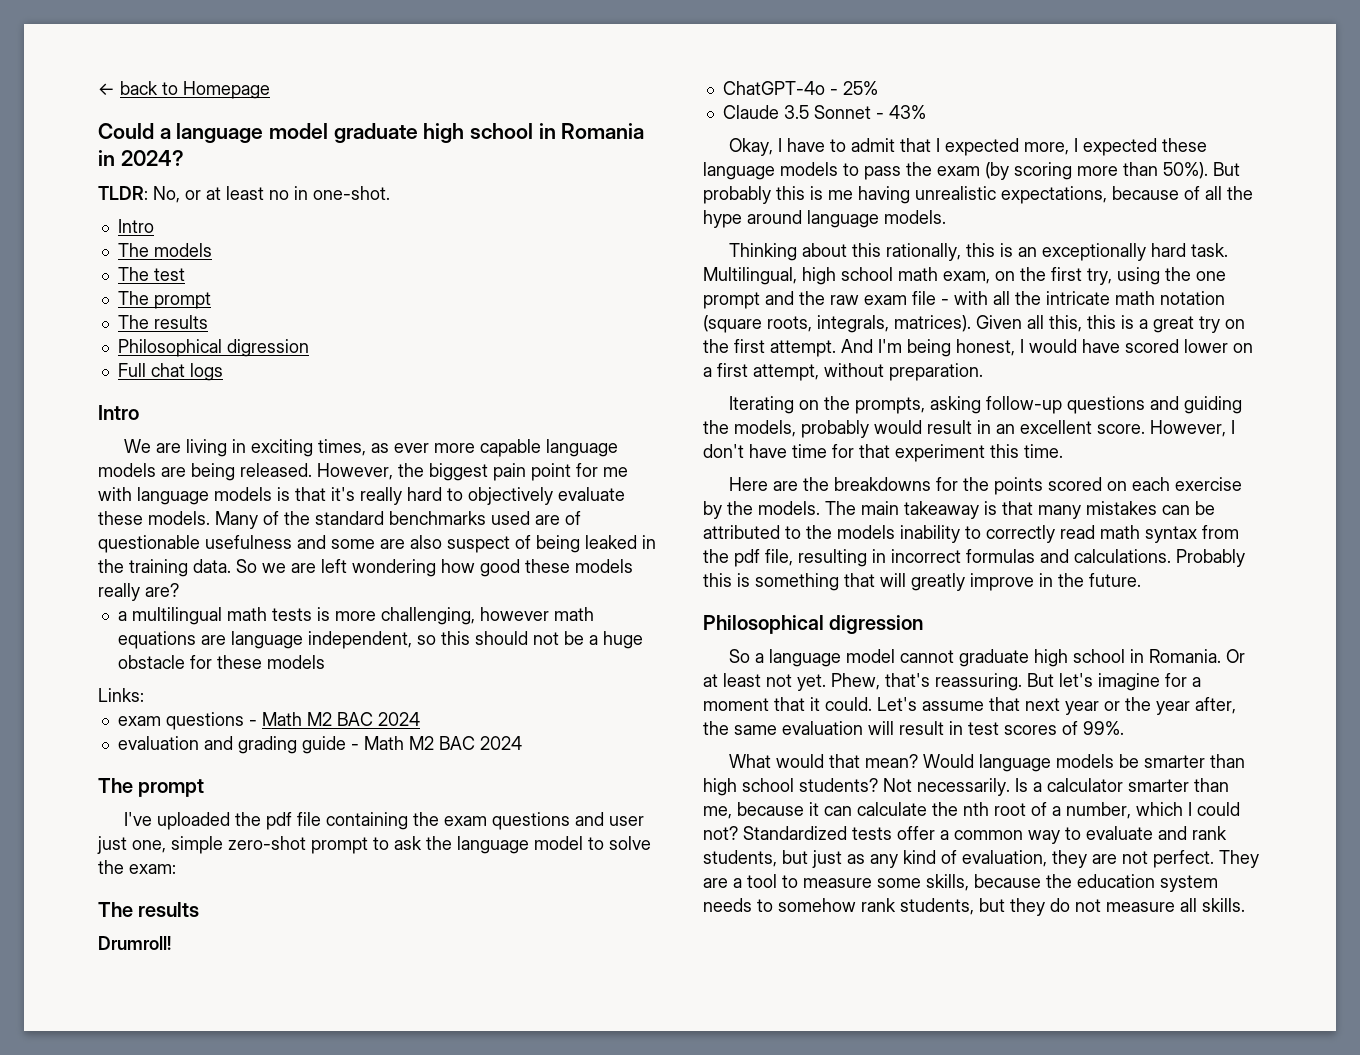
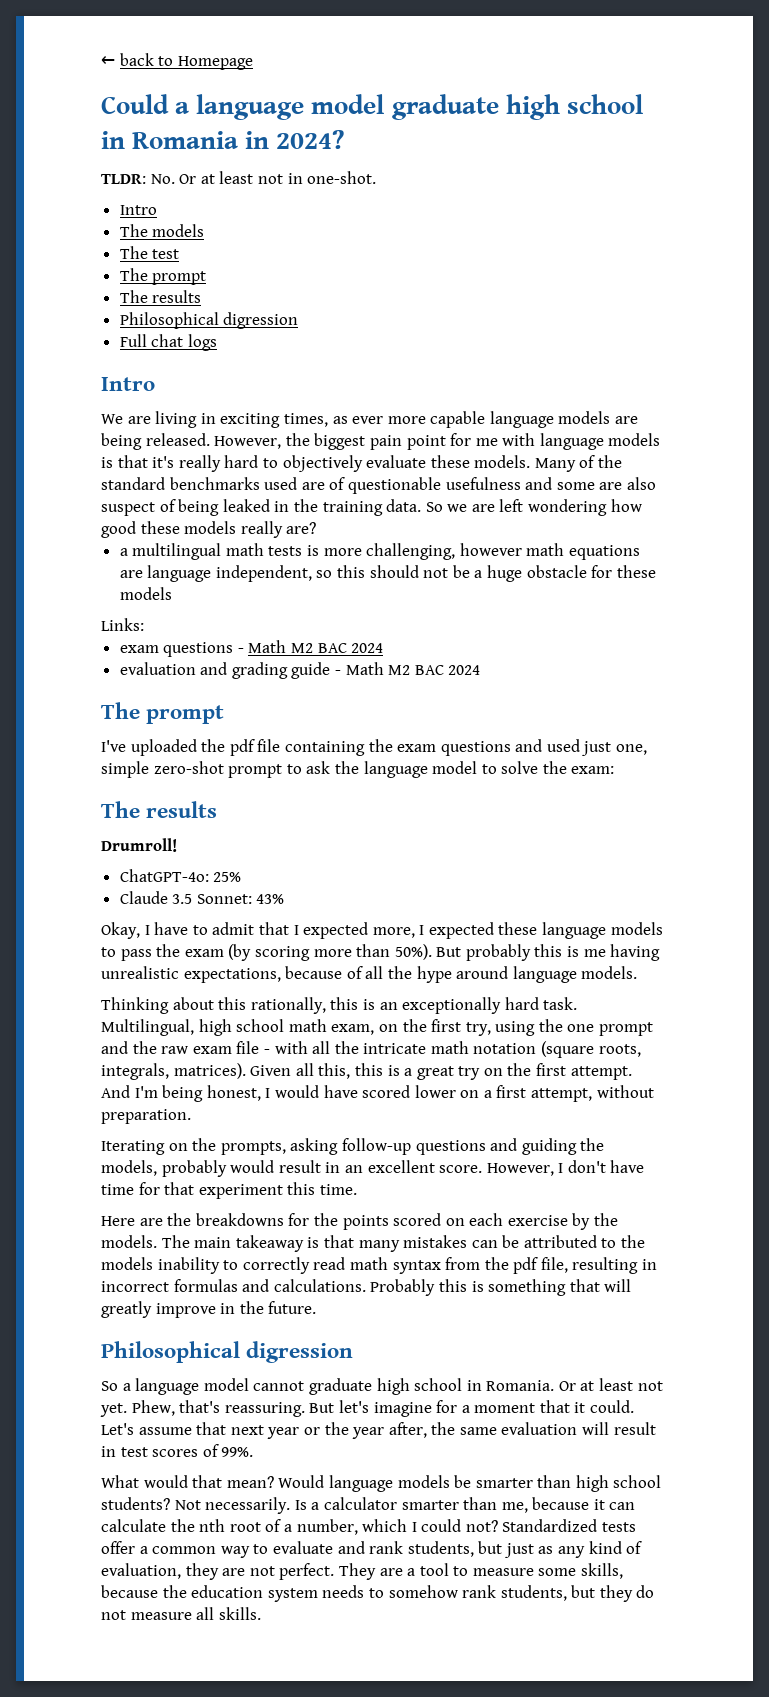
[153,186,289,203] No, or at least no -> [150,171,283,184] No. Or at least not
[608,816,644,826] user -> [546,739,580,752] used
[722,81,838,95] ChatGPT-4o - -> [119,869,209,882] ChatGPT-4o:
[813,105,884,119] Sonnet - -> [196,894,252,904] Sonnet:

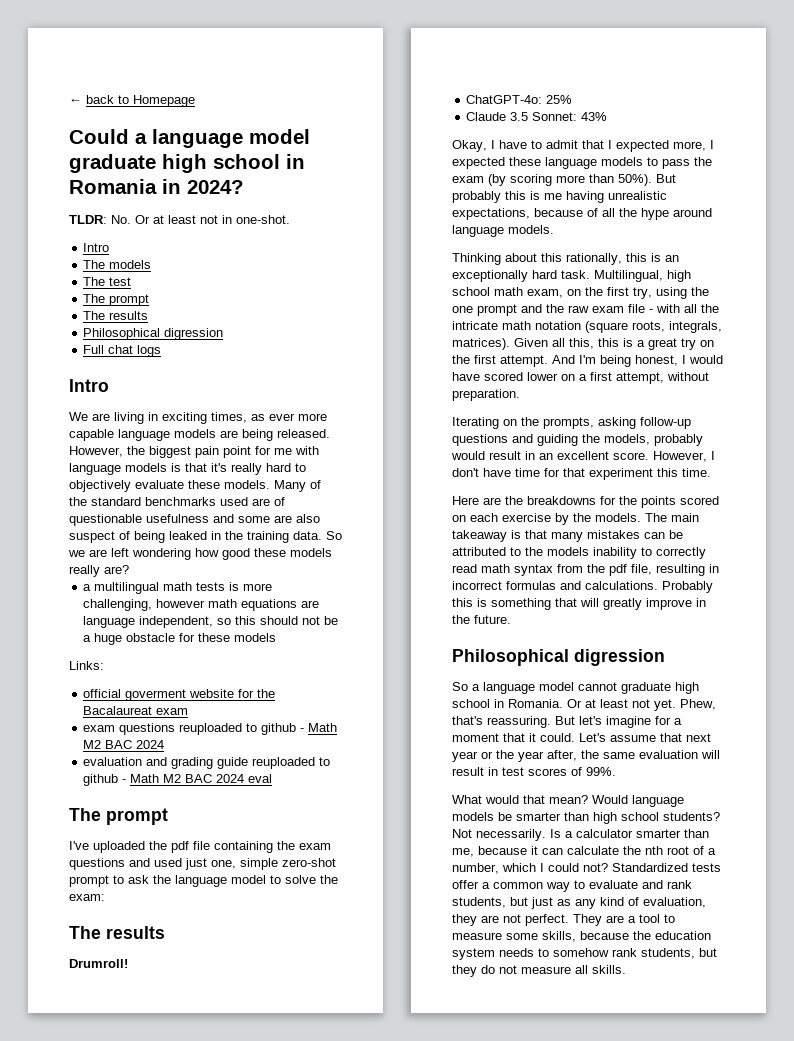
[119,642,234,657] // exam questions -> [83,689,276,701] [83,706,189,715] [83,723,297,735] // official goverment website for the Bacalaureat exam // exam questions reuploaded to github
[335,662,481,675] - Math M2 BAC 2024 -> [252,757,331,769] [83,774,273,786] reuploaded to github - Math M2 BAC 2024 eval

